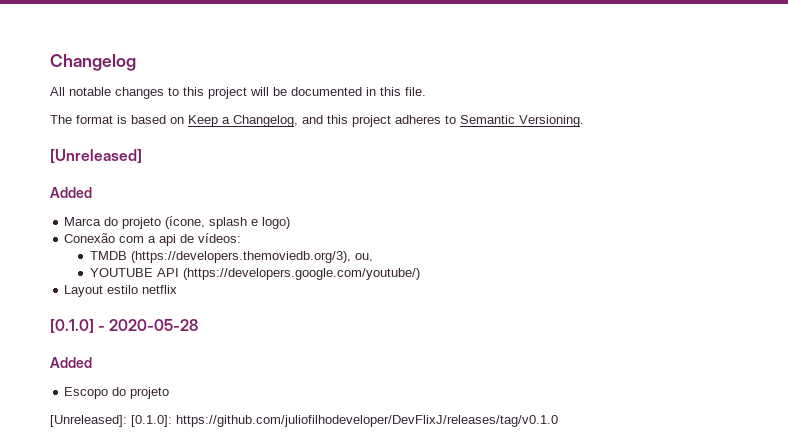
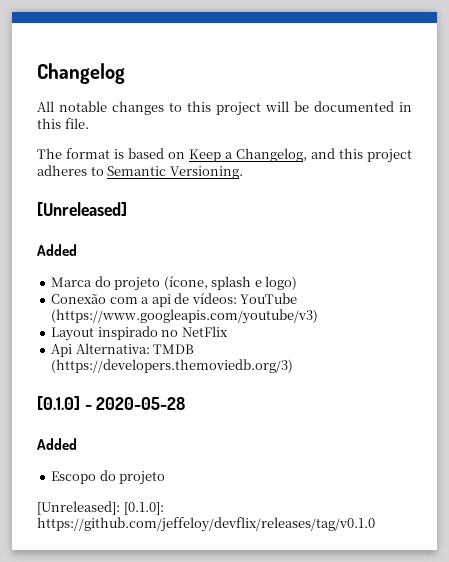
[89,251,373,263] [89,268,420,280] [64,285,178,297] // TMDB (https://developers.themoviedb.org/3), ou, // YOUTUBE API (https://developers.google.com/youtube/) // Layout estilo netflix -> [240,293,298,304] [51,309,319,324] [51,326,228,341] [51,343,195,357] [51,359,294,373] YouTube (https://www.googleapis.com/youtube/v3) // Layout inspirado no NetFlix // Api Alternativa: TMDB (https://developers.themoviedb.org/3)
[176,415,558,427] https://github.com/juliofilhodeveloper/DevFlixJ/releases/tag/v0.1.0 -> [37,517,375,532] https://github.com/jeffeloy/devflix/releases/tag/v0.1.0

